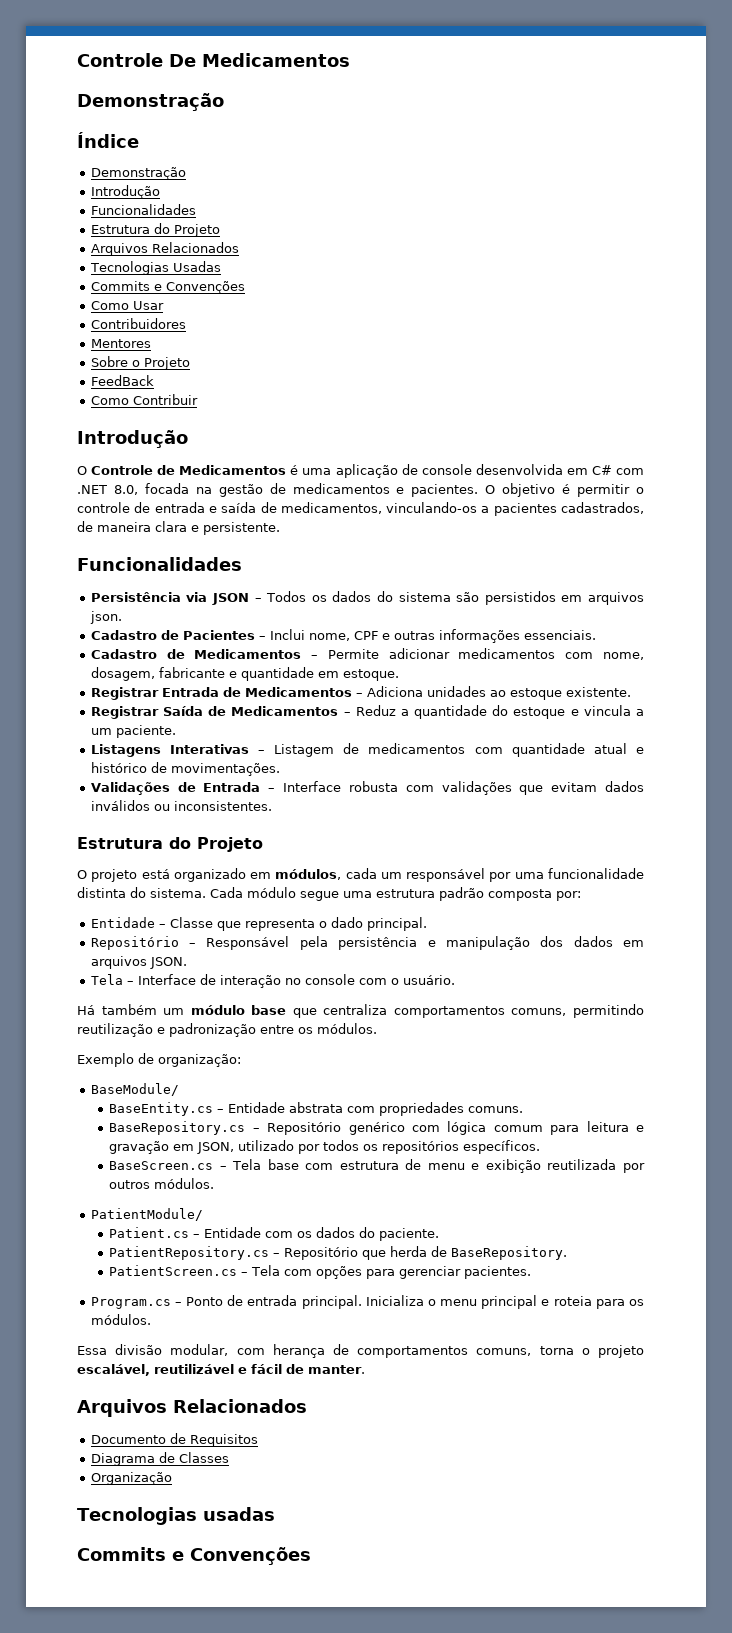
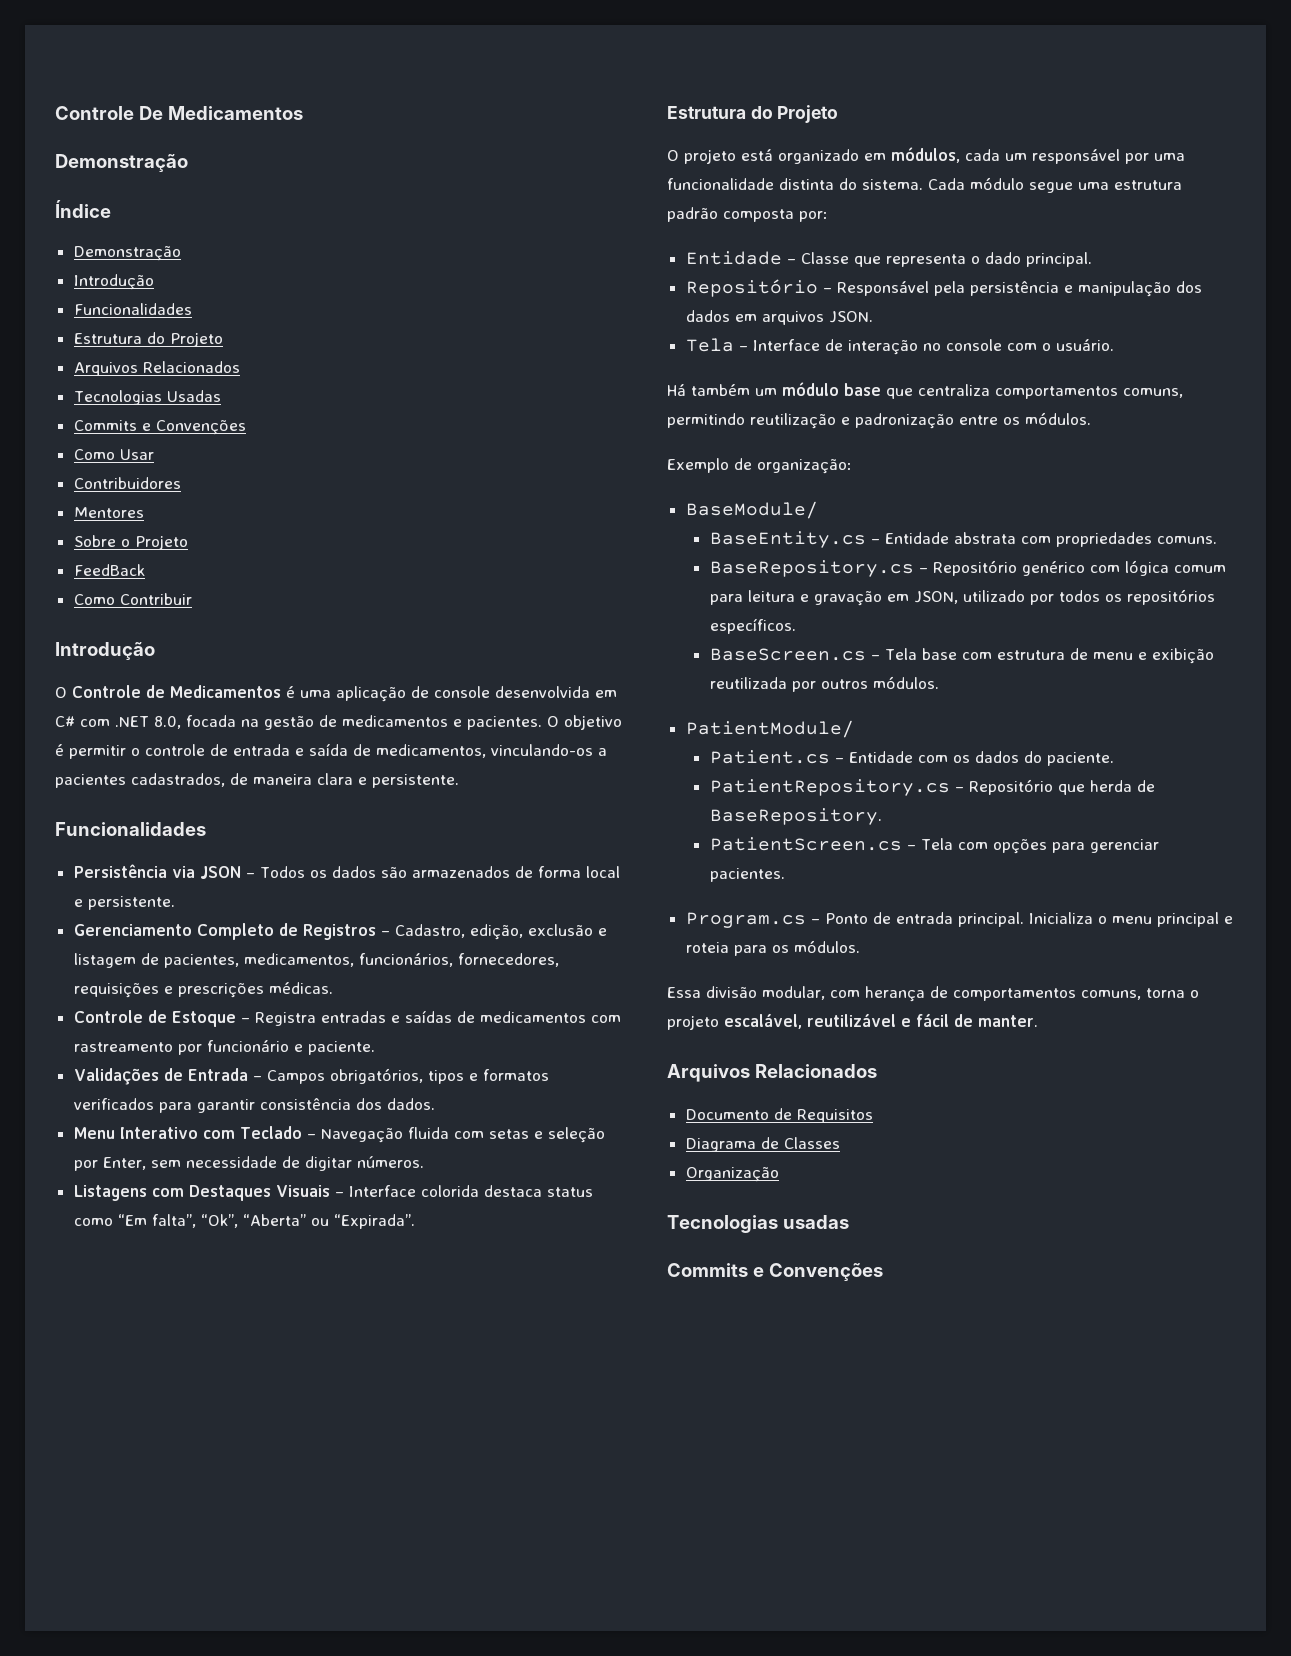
[376,591,644,605] [89,611,122,624] [90,629,596,643] [90,648,644,660] [90,667,399,681] [90,686,631,700] [90,705,644,719] [90,725,176,738] [90,743,645,757] [90,762,280,776] [90,781,644,795] [90,800,272,811] do sistema são persistidos em arquivos json. // Cadastro de Pacientes – Inclui nome, CPF e outras informações essenciais. // Cadastro de Medicamentos – Permite adicionar medicamentos com nome, dosagem, fabricante e quantidade em estoque. // Registrar Entrada de Medicamentos – Adiciona unidades ao estoque existente. // Registrar Saída de Medicamentos – Reduz a quantidade do estoque e vincula a um paciente. // Listagens Interativas – Listagem de medicamentos com quantidade atual e histórico de movimentações. // Validações de Entrada – Interface robusta com validações que evitam dados inválidos ou inconsistentes. -> [380,866,620,878] [73,896,175,910] [73,923,607,940] [73,953,559,968] [73,982,333,998] [73,1010,621,1027] [73,1040,375,1055] [73,1068,549,1085] [73,1098,435,1113] [73,1126,605,1143] [73,1156,424,1171] [73,1185,593,1201] [73,1214,415,1229] são armazenados de forma local e persistente. // Gerenciamento Completo de Registros – Cadastro, edição, exclusão e listagem de pacientes, medicamentos, funcionários, fornecedores, requisições e prescrições médicas. // Controle de Estoque – Registra entradas e saídas de medicamentos com rastreamento por funcionário e paciente. // Validações de Entrada – Campos obrigatórios, tipos e formatos verificados para garantir consistência dos dados. // Menu Interativo com Teclado – Navegação fluida com setas e seleção por Enter, sem necessidade de digitar números. // Listagens com Destaques Visuais – Interface colorida destaca status como “Em falta”, “Ok”, “Aberta” ou “Expirada”.

